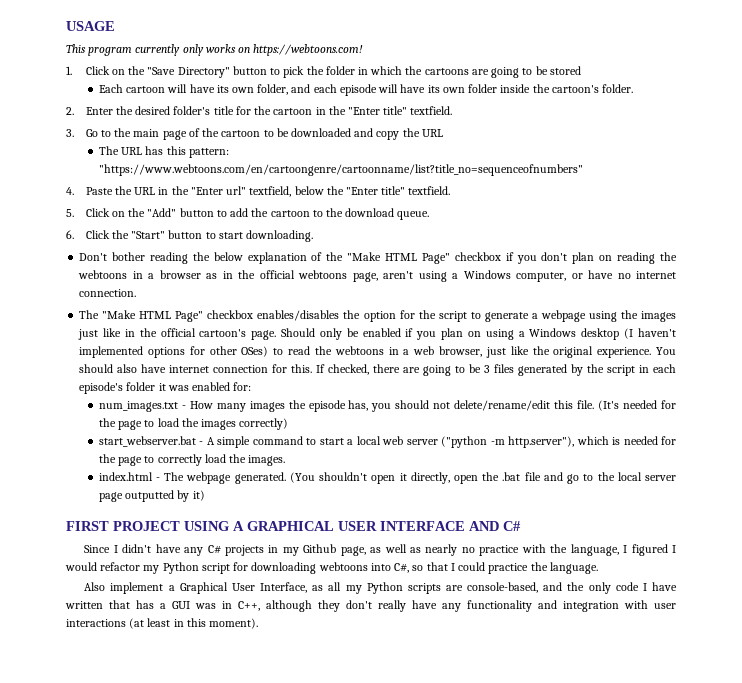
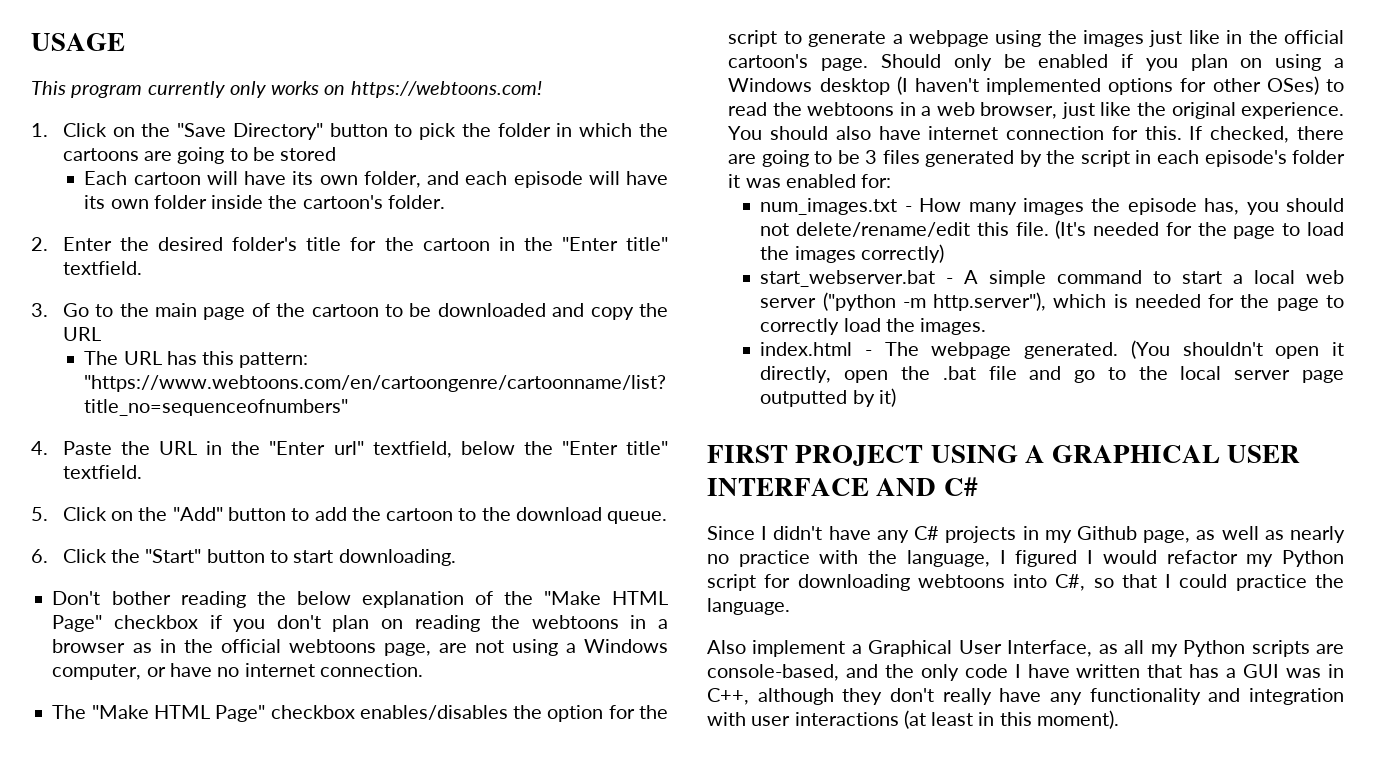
[383,271,414,279] aren't -> [438,640,504,653] are not

